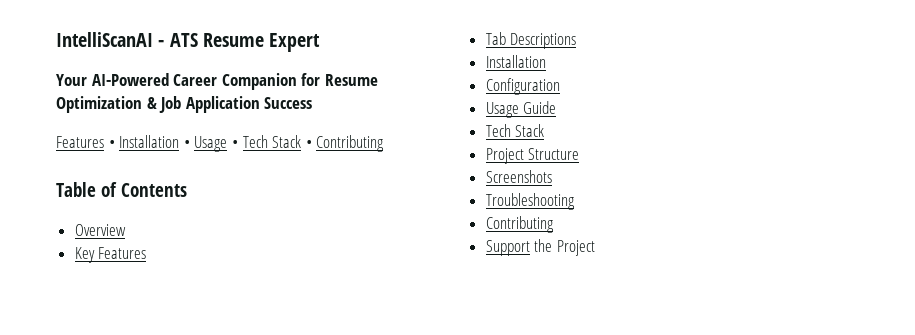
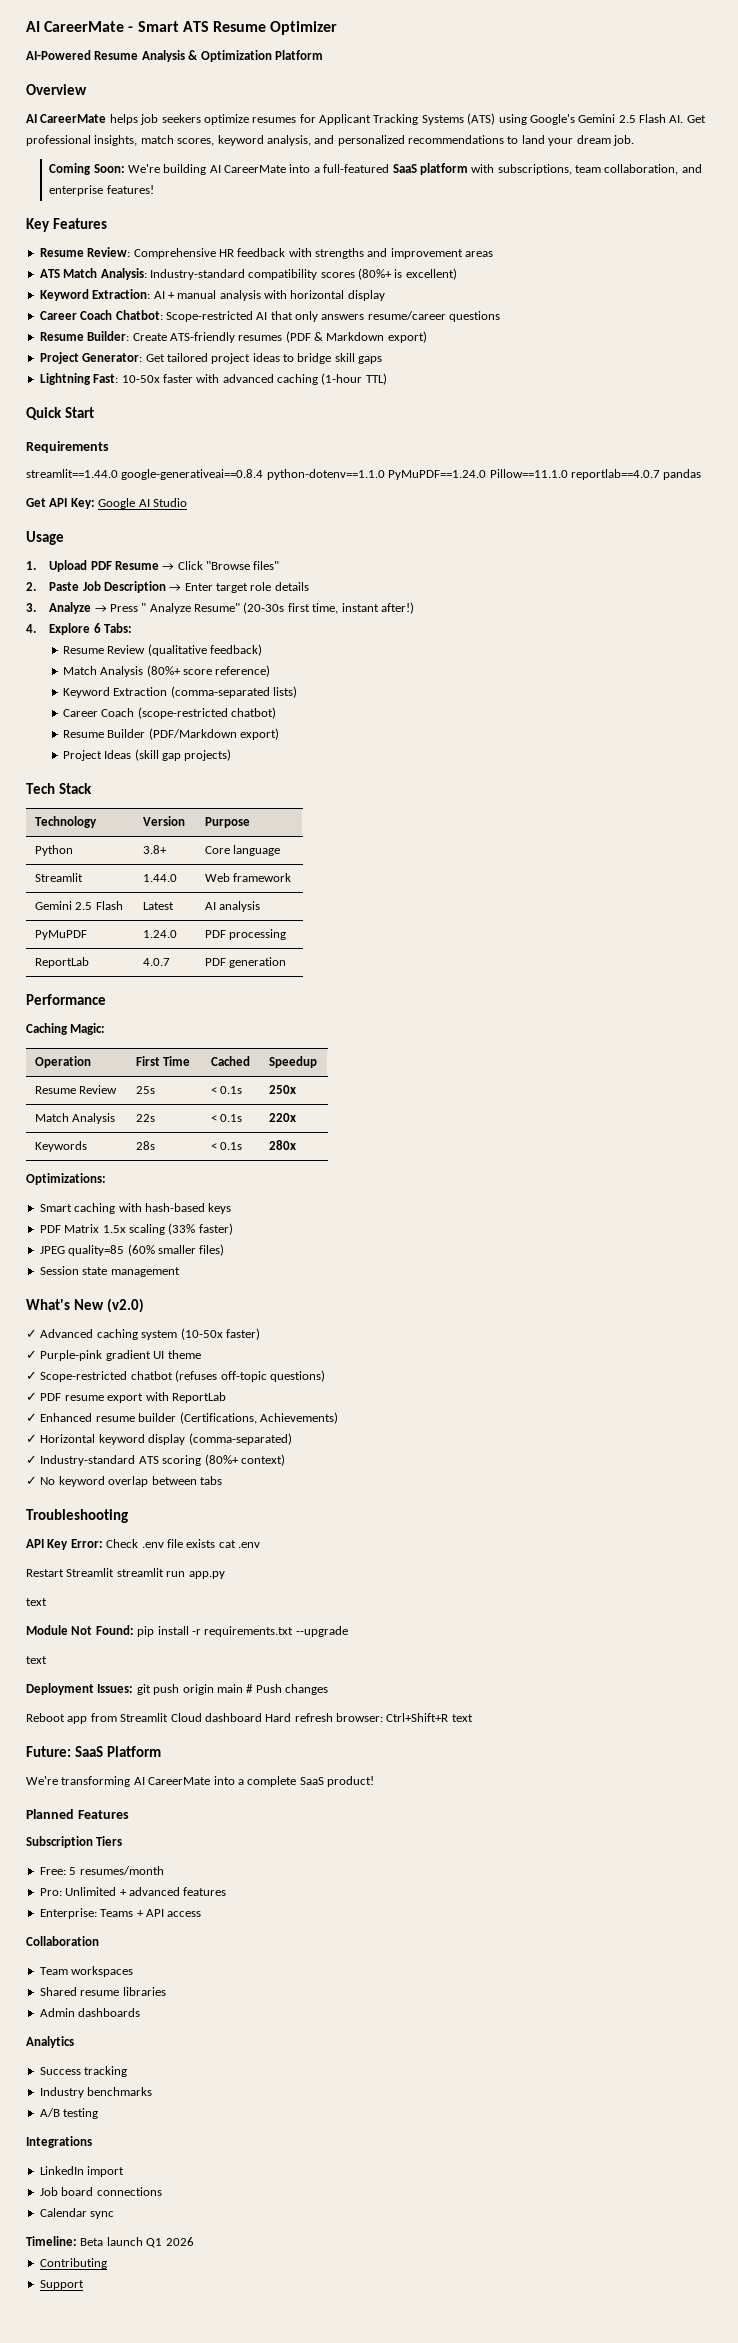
[56,32,321,52] [56,73,378,90] [56,96,313,113] [56,135,385,152] [56,182,187,197] [74,224,126,236] [74,247,147,263] [485,32,577,49] [485,55,546,68] [485,78,560,95] [485,101,557,118] [485,124,545,137] [485,148,580,164] [485,170,552,183] [485,193,575,210] IntelliScanAI - ATS Resume Expert // Your AI-Powered Career Companion for Resume Optimization & Job Application Success // Features • Installation • Usage • Tech Stack • Contributing // Table of Contents // Overview // Key Features // Tab Descriptions // Installation // Configuration // Usage Guide // Tech Stack // Project Structure // Screenshots // Troubleshooting -> [26,21,338,35] [26,50,323,62] [26,84,87,95] [26,113,706,125] [26,135,634,146] [49,163,702,175] [49,185,154,196] [26,218,107,232] [39,247,494,259] [39,268,457,280] [39,289,385,301] [39,310,501,322] [39,331,427,343] [39,352,383,364] [39,373,387,385] [26,407,94,420] [26,441,109,453] [26,469,702,480] [26,498,187,509] [26,531,64,545] [26,560,280,572] [26,581,309,593] [26,602,414,614] [26,623,132,635] [62,644,263,656] [62,665,271,677] [62,686,298,698] [62,707,277,719] [62,728,280,740] [62,749,232,761] [26,783,92,794] [35,816,98,828] [143,816,186,826] [205,817,251,828] [35,845,74,856] [143,845,168,854] [205,845,281,856] [35,873,84,882] [143,874,178,882] [205,873,292,882] [35,901,123,910] [143,902,175,910] [205,901,261,912] [35,930,88,940] [143,930,178,938] [205,929,287,940] [35,957,90,968] [143,958,171,966] [205,957,287,968] [26,994,106,1005] [26,1023,106,1035] [35,1056,92,1068] [136,1056,191,1066] [211,1056,251,1066] [269,1056,318,1068] [35,1085,118,1094] [136,1086,156,1094] [211,1086,243,1094] [269,1085,297,1094] [35,1113,116,1124] [136,1114,156,1122] [211,1114,243,1122] [269,1113,297,1122] [35,1141,88,1152] [136,1141,156,1150] [211,1142,243,1150] [269,1140,297,1150] [26,1173,106,1185] [39,1203,232,1214] [39,1223,233,1235] [39,1244,225,1256] [39,1266,180,1277] [26,1298,144,1313] [26,1328,260,1340] [26,1350,201,1361] [26,1370,325,1382] [26,1392,226,1403] [26,1412,338,1424] [26,1433,292,1445] [26,1454,285,1466] [26,1476,222,1487] [26,1509,128,1523] [26,1539,260,1550] [26,1568,225,1579] [26,1598,47,1606] [26,1625,348,1637] [26,1656,47,1664] [26,1683,328,1695] [26,1713,473,1724] [26,1746,161,1757] [26,1776,374,1787] [26,1809,129,1819] [26,1836,123,1848] [39,1866,164,1875] [39,1887,227,1896] [39,1908,202,1919] [26,1936,99,1946] [39,1966,134,1977] [39,1987,166,1996] [39,2008,141,2017] [26,2036,74,2048] [39,2066,128,2077] [39,2087,153,2098] [39,2108,99,2119] [26,2136,92,2148] [39,2166,125,2177] [39,2187,162,2196] [39,2208,115,2219] [26,2236,194,2248] AI CareerMate - Smart ATS Resume Optimizer // AI-Powered Resume Analysis & Optimization Platform // Overview // AI CareerMate helps job seekers optimize resumes for Applicant Tracking Systems (ATS) using Google's Gemini 2.5 Flash AI. Get professional insights, match scores, keyword analysis, and personalized recommendations to land your dream job. // Coming Soon: We're building AI CareerMate into a full-featured SaaS platform with subscriptions, team collaboration, and enterprise features! // Key Features // Resume Review: Comprehensive HR feedback with strengths and improvement areas // ATS Match Analysis: Industry-standard compatibility scores (80%+ is excellent) // Keyword Extraction: AI + manual analysis with horizontal display // Career Coach Chatbot: Scope-restricted AI that only answers resume/career questions // Resume Builder: Create ATS-friendly resumes (PDF & Markdown export) // Project Generator: Get tailored project ideas to bridge skill gaps // Lightning Fast: 10-50x faster with advanced caching (1-hour TTL) // Quick Start // Requirements // streamlit==1.44.0 google-generativeai==0.8.4 python-dotenv==1.1.0 PyMuPDF==1.24.0 Pillow==11.1.0 reportlab==4.0.7 pandas // Get API Key: Google AI Studio // Usage // 1. Upload PDF Resume → Click "Browse files" // 2. Paste Job Description → Enter target role details // 3. Analyze → Press " Analyze Resume" (20-30s first time, instant after!) // 4. Explore 6 Tabs: // Resume Review (qualitative feedback) // Match Analysis (80%+ score reference) // Keyword Extraction (comma-separated lists) // Career Coach (scope-restricted chatbot) // Resume Builder (PDF/Markdown export) // Project Ideas (skill gap projects) // Tech Stack // Technology | Version | Purpose // Python | 3.8+ | Core language // Streamlit | 1.44.0 | Web framework // Gemini 2.5 Flash | Latest | AI analysis // PyMuPDF | 1.24.0 | PDF processing // ReportLab | 4.0.7 | PDF generation // Performance // Caching Magic: // Operation | First Time | Cached | Speedup // Resume Review | 25s | < 0.1s | 250x // Match Analysis | 22s | < 0.1s | 220x // Keywords | 28s | < 0.1s | 280x // Optimizations: // Smart caching with hash-based keys // PDF Matrix 1.5x scaling (33% faster) // JPEG quality=85 (60% smaller files) // Session state management // What's New (v2.0) // ✓ Advanced caching system (10-50x faster) // ✓ Purple-pink gradient UI theme // ✓ Scope-restricted chatbot (refuses off-topic questions) // ✓ PDF resume export with ReportLab // ✓ Enhanced resume builder (Certifications, Achievements) // ✓ Horizontal keyword display (comma-separated) // ✓ Industry-standard ATS scoring (80%+ context) // ✓ No keyword overlap between tabs // Troubleshooting // API Key Error: Check .env file exists cat .env // Restart Streamlit streamlit run app.py // text // Module Not Found: pip install -r requirements.txt --upgrade // text // Deployment Issues: git push origin main # Push changes // Reboot app from Streamlit Cloud dashboard Hard refresh browser: Ctrl+Shift+R text // Future: SaaS Platform // We're transforming AI CareerMate into a complete SaaS product! // Planned Features // Subscription Tiers // Free: 5 resumes/month // Pro: Unlimited + advanced features // Enterprise: Teams + API access // Collaboration // Team workspaces // Shared resume libraries // Admin dashboards // Analytics // Success tracking // Industry benchmarks // A/B testing // Integrations // LinkedIn import // Job board connections // Calendar sync // Timeline: Beta launch Q1 2026
[534,239,595,256] the Project -> (84, 2285) none

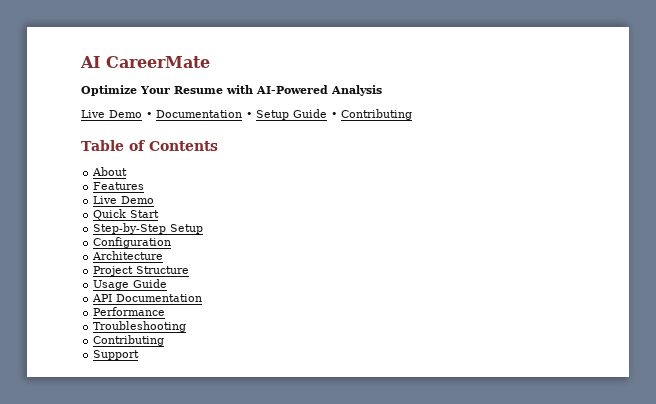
[26,21,338,35] [26,50,323,62] [26,84,87,95] [26,113,706,125] [26,135,634,146] [49,163,702,175] [49,185,154,196] [26,218,107,232] [39,247,494,259] [39,268,457,280] [39,289,385,301] [39,310,501,322] [39,331,427,343] [39,352,383,364] [39,373,387,385] [26,407,94,420] [26,441,109,453] [26,469,702,480] [26,498,187,509] [26,531,64,545] [26,560,280,572] [26,581,309,593] [26,602,414,614] [26,623,132,635] [62,644,263,656] [62,665,271,677] [62,686,298,698] [62,707,277,719] [62,728,280,740] [62,749,232,761] [26,783,92,794] [35,816,98,828] [143,816,186,826] [205,817,251,828] [35,845,74,856] [143,845,168,854] [205,845,281,856] [35,873,84,882] [143,874,178,882] [205,873,292,882] [35,901,123,910] [143,902,175,910] [205,901,261,912] [35,930,88,940] [143,930,178,938] [205,929,287,940] [35,957,90,968] [143,958,171,966] [205,957,287,968] [26,994,106,1005] [26,1023,106,1035] [35,1056,92,1068] [136,1056,191,1066] [211,1056,251,1066] [269,1056,318,1068] [35,1085,118,1094] [136,1086,156,1094] [211,1086,243,1094] [269,1085,297,1094] [35,1113,116,1124] [136,1114,156,1122] [211,1114,243,1122] [269,1113,297,1122] [35,1141,88,1152] [136,1141,156,1150] [211,1142,243,1150] [269,1140,297,1150] [26,1173,106,1185] [39,1203,232,1214] [39,1223,233,1235] [39,1244,225,1256] [39,1266,180,1277] [26,1298,144,1313] [26,1328,260,1340] [26,1350,201,1361] [26,1370,325,1382] [26,1392,226,1403] [26,1412,338,1424] [26,1433,292,1445] [26,1454,285,1466] [26,1476,222,1487] [26,1509,128,1523] [26,1539,260,1550] [26,1568,225,1579] [26,1598,47,1606] [26,1625,348,1637] [26,1656,47,1664] [26,1683,328,1695] [26,1713,473,1724] [26,1746,161,1757] [26,1776,374,1787] [26,1809,129,1819] [26,1836,123,1848] [39,1866,164,1875] [39,1887,227,1896] [39,1908,202,1919] [26,1936,99,1946] [39,1966,134,1977] [39,1987,166,1996] [39,2008,141,2017] [26,2036,74,2048] [39,2066,128,2077] [39,2087,153,2098] [39,2108,99,2119] [26,2136,92,2148] [39,2166,125,2177] [39,2187,162,2196] [39,2208,115,2219] [26,2236,194,2248] AI CareerMate - Smart ATS Resume Optimizer // AI-Powered Resume Analysis & Optimization Platform // Overview // AI CareerMate helps job seekers optimize resumes for Applicant Tracking Systems (ATS) using Google's Gemini 2.5 Flash AI. Get professional insights, match scores, keyword analysis, and personalized recommendations to land your dream job. // Coming Soon: We're building AI CareerMate into a full-featured SaaS platform with subscriptions, team collaboration, and enterprise features! // Key Features // Resume Review: Comprehensive HR feedback with strengths and improvement areas // ATS Match Analysis: Industry-standard compatibility scores (80%+ is excellent) // Keyword Extraction: AI + manual analysis with horizontal display // Career Coach Chatbot: Scope-restricted AI that only answers resume/career questions // Resume Builder: Create ATS-friendly resumes (PDF & Markdown export) // Project Generator: Get tailored project ideas to bridge skill gaps // Lightning Fast: 10-50x faster with advanced caching (1-hour TTL) // Quick Start // Requirements // streamlit==1.44.0 google-generativeai==0.8.4 python-dotenv==1.1.0 PyMuPDF==1.24.0 Pillow==11.1.0 reportlab==4.0.7 pandas // Get API Key: Google AI Studio // Usage // 1. Upload PDF Resume → Click "Browse files" // 2. Paste Job Description → Enter target role details // 3. Analyze → Press " Analyze Resume" (20-30s first time, instant after!) // 4. Explore 6 Tabs: // Resume Review (qualitative feedback) // Match Analysis (80%+ score reference) // Keyword Extraction (comma-separated lists) // Career Coach (scope-restricted chatbot) // Resume Builder (PDF/Markdown export) // Project Ideas (skill gap projects) // Tech Stack // Technology | Version | Purpose // Python | 3.8+ | Core language // Streamlit | 1.44.0 | Web framework // Gemini 2.5 Flash | Latest | AI analysis // PyMuPDF | 1.24.0 | PDF processing // ReportLab | 4.0.7 | PDF generation // Performance // Caching Magic: // Operation | First Time | Cached | Speedup // Resume Review | 25s | < 0.1s | 250x // Match Analysis | 22s | < 0.1s | 220x // Keywords | 28s | < 0.1s | 280x // Optimizations: // Smart caching with hash-based keys // PDF Matrix 1.5x scaling (33% faster) // JPEG quality=85 (60% smaller files) // Session state management // What's New (v2.0) // ✓ Advanced caching system (10-50x faster) // ✓ Purple-pink gradient UI theme // ✓ Scope-restricted chatbot (refuses off-topic questions) // ✓ PDF resume export with ReportLab // ✓ Enhanced resume builder (Certifications, Achievements) // ✓ Horizontal keyword display (comma-separated) // ✓ Industry-standard ATS scoring (80%+ context) // ✓ No keyword overlap between tabs // Troubleshooting // API Key Error: Check .env file exists cat .env // Restart Streamlit streamlit run app.py // text // Module Not Found: pip install -r requirements.txt --upgrade // text // Deployment Issues: git push origin main # Push changes // Reboot app from Streamlit Cloud dashboard Hard refresh browser: Ctrl+Shift+R text // Future: SaaS Platform // We're transforming AI CareerMate into a complete SaaS product! // Planned Features // Subscription Tiers // Free: 5 resumes/month // Pro: Unlimited + advanced features // Enterprise: Teams + API access // Collaboration // Team workspaces // Shared resume libraries // Admin dashboards // Analytics // Success tracking // Industry benchmarks // A/B testing // Integrations // LinkedIn import // Job board connections // Calendar sync // Timeline: Beta launch Q1 2026 -> [80,56,210,68] [81,85,382,96] [81,109,412,120] [81,140,218,151] [92,167,128,176] [93,182,145,190] [93,196,155,204] [93,209,160,220] [93,223,204,234] [93,237,172,248] [92,251,164,260] [93,266,190,276] [93,279,168,290] [92,294,203,302] [93,307,166,316] [93,321,187,332] AI CareerMate // Optimize Your Resume with AI-Powered Analysis // Live Demo • Documentation • Setup Guide • Contributing // Table of Contents // About // Features // Live Demo // Quick Start // Step-by-Step Setup // Configuration // Architecture // Project Structure // Usage Guide // API Documentation // Performance // Troubleshooting

